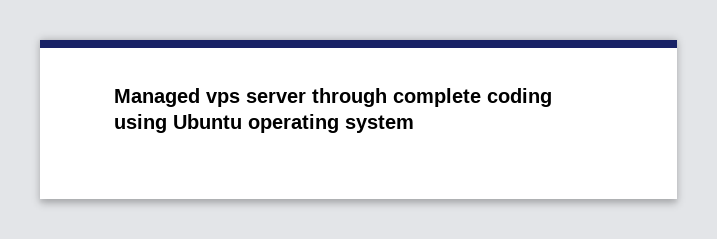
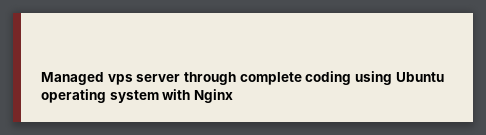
(414, 124) none -> [162,89,233,103] with Nginx

